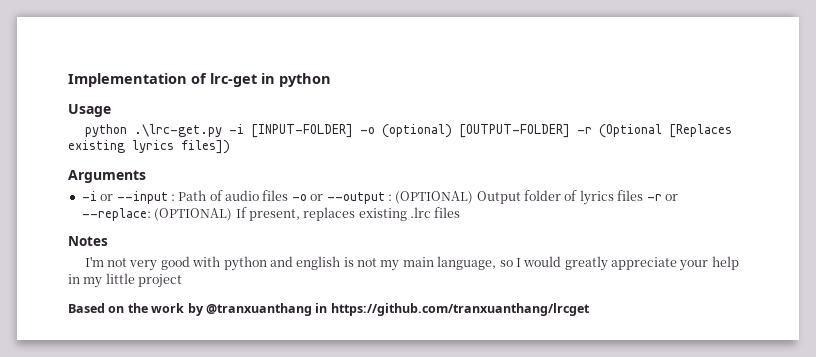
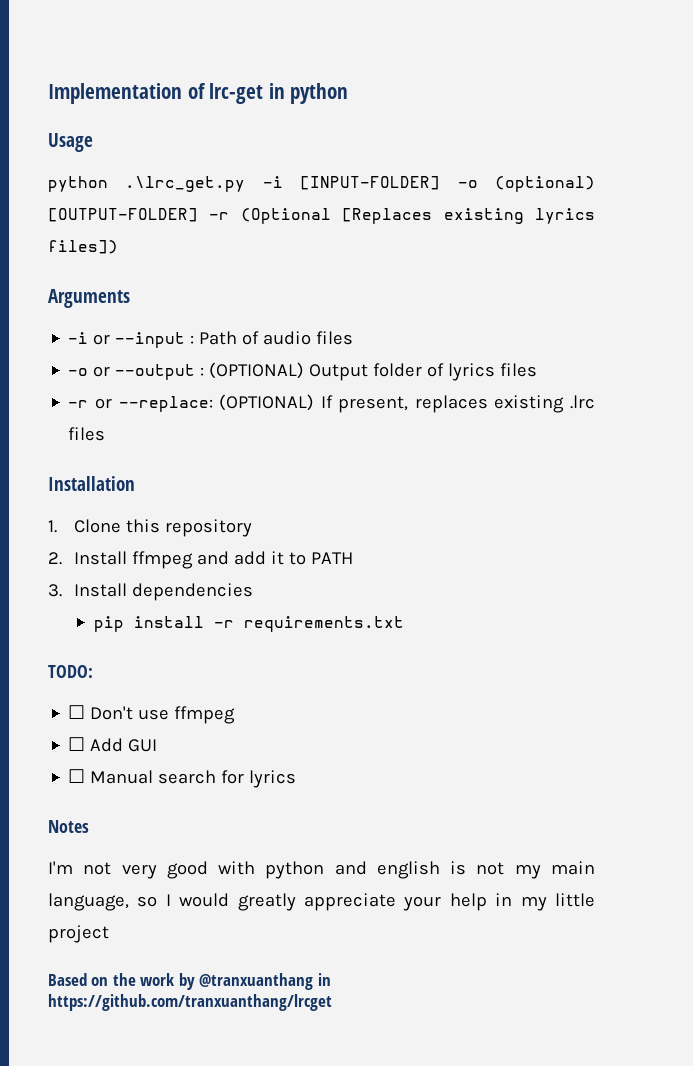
[133,124,222,137] .\lrc-get.py -> [125,176,246,192] .\lrc_get.py
(289, 195) none -> (354, 338) //
(644, 195) none -> (538, 370) //
(461, 212) none -> [48,476,135,491] [48,519,252,537] [48,551,353,569] [48,583,253,601] [94,616,405,632] [48,665,93,678] [68,705,236,724] [68,737,158,752] [68,769,297,788] // Installation // 1. Clone this repository // 2. Install ffmpeg and add it to PATH // 3. Install dependencies // pip install -r requirements.txt // TODO: // ☐ Don't use ffmpeg // ☐ Add GUI // ☐ Manual search for lyrics

